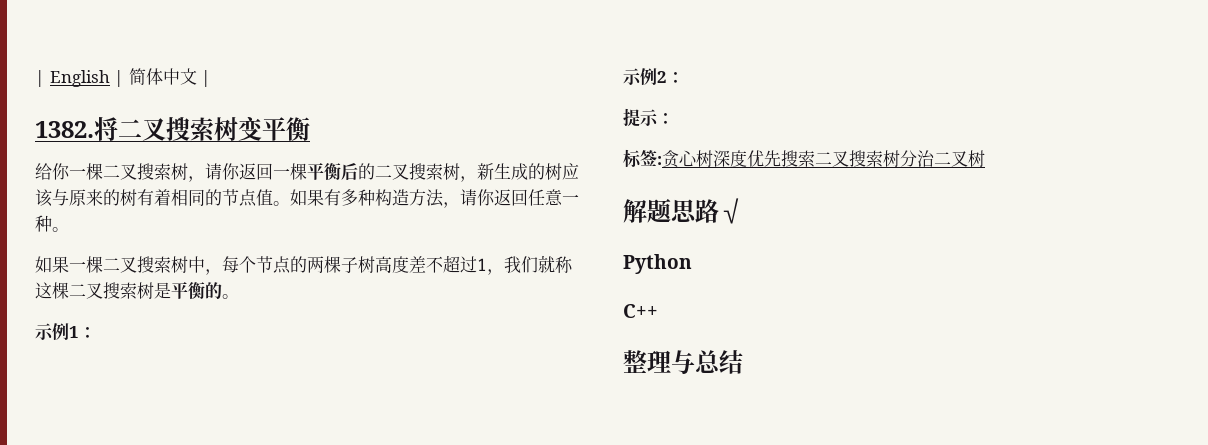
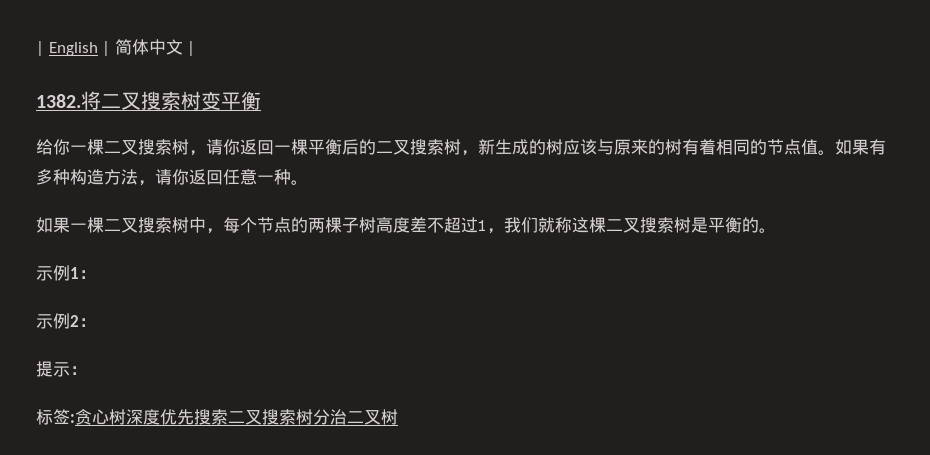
[623,198,743,224] [623,254,692,274] [623,304,658,318] [623,350,743,374] // 解题思路√ // Python // C++ // 整理与总结 -> (398, 417) none

